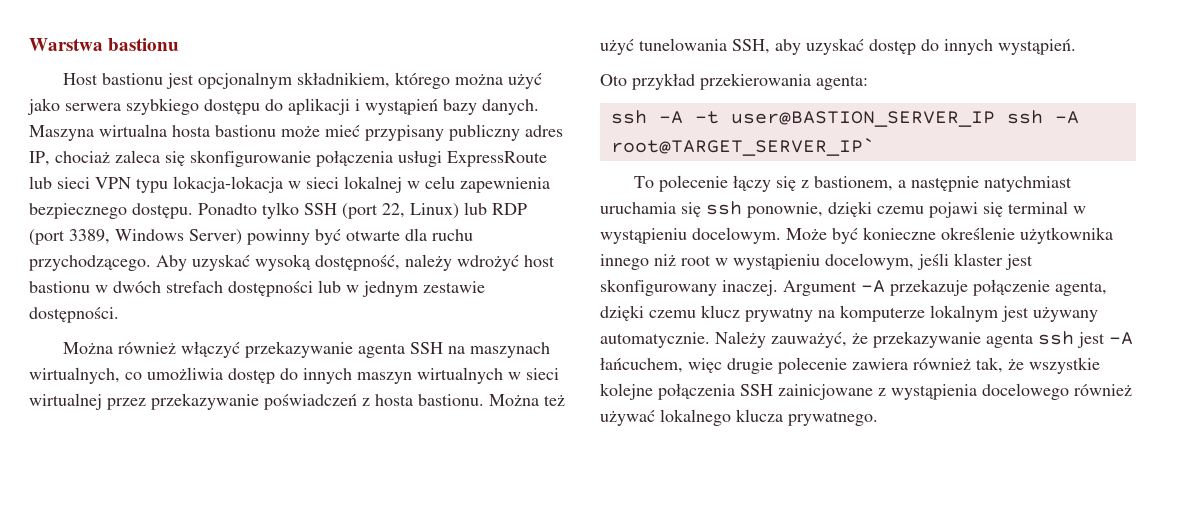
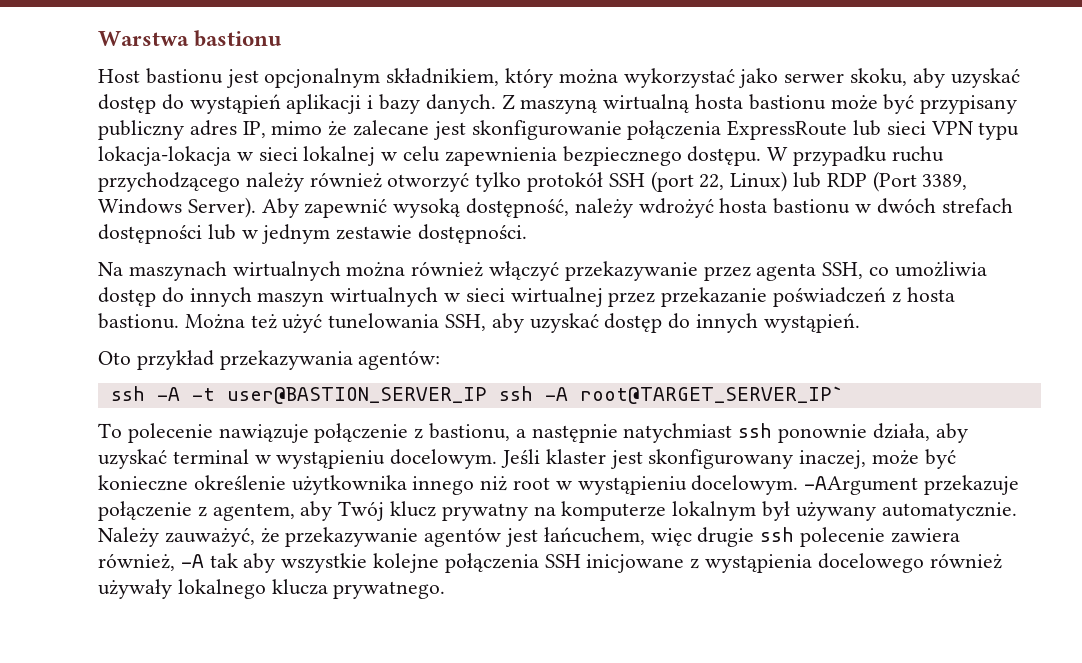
[394,72,542,89] [27,98,283,115] którego można użyć jako serwera szybkiego dostępu do -> [505,68,1020,88] [98,94,281,114] który można wykorzystać jako serwer skoku, aby uzyskać dostęp do wystąpień
[365,99,438,115] wystąpień -> (374, 102) none
[29,124,167,141] Maszyna wirtualna -> [501,94,690,114] Z maszyną wirtualną
[325,125,360,137] mieć -> [883,94,915,114] być
[55,150,185,166] chociaż zaleca się -> [271,120,466,140] mimo że zalecane jest
[398,150,442,167] usługi -> (722, 130) none
[198,202,299,219] Ponadto tylko -> [767,146,944,166] [98,172,604,192] W przypadku ruchu przychodzącego należy również otworzyć tylko protokół
[29,229,65,245] (port -> [872,171,917,192] (Port
[189,228,473,245] [29,254,250,271] Server) powinny być otwarte dla ruchu przychodzącego. Aby uzyskać -> [187,197,388,218] Server). Aby zapewnić
[524,255,555,267] host -> [719,198,768,213] hosta
[62,341,550,358] [29,367,120,384] Można również włączyć przekazywanie agenta SSH na maszynach wirtualnych, -> [98,261,864,281] Na maszynach wirtualnych można również włączyć przekazywanie przez agenta SSH,
[151,393,259,410] przekazywanie -> [661,287,768,307] przekazanie
[700,73,868,90] przekierowania agenta: -> [219,350,441,370] przekazywania agentów:
[732,175,1072,192] [600,201,1086,218] [600,227,827,244] łączy się z bastionem, a następnie natychmiast uruchamia się ssh ponownie, dzięki czemu pojawi się terminal w wystąpieniu docelowym. Może -> [218,423,968,443] [98,449,920,469] nawiązuje połączenie z bastionu, a następnie natychmiast ssh ponownie działa, aby uzyskać terminal w wystąpieniu docelowym. Jeśli klaster jest skonfigurowany inaczej, może
[825,253,1033,270] [600,279,1107,296] [600,305,696,321] docelowym, jeśli klaster jest skonfigurowany inaczej. Argument -A przekazuje połączenie agenta, dzięki czemu -> [691,475,1020,495] [98,501,385,521] docelowym. -AArgument przekazuje połączenie z agentem, aby Twój
[1001,306,1029,322] jest -> [762,501,791,521] był
[986,331,1133,348] agenta ssh jest -A -> [424,527,539,547] agentów jest
(773, 366) none -> [760,527,795,542] ssh
[913,357,1024,373] również tak, że -> [98,553,276,573] również, -A tak aby
[778,384,873,400] zainicjowane -> [586,554,685,573] inicjowane
[600,410,655,426] używać -> [98,579,172,599] używały

